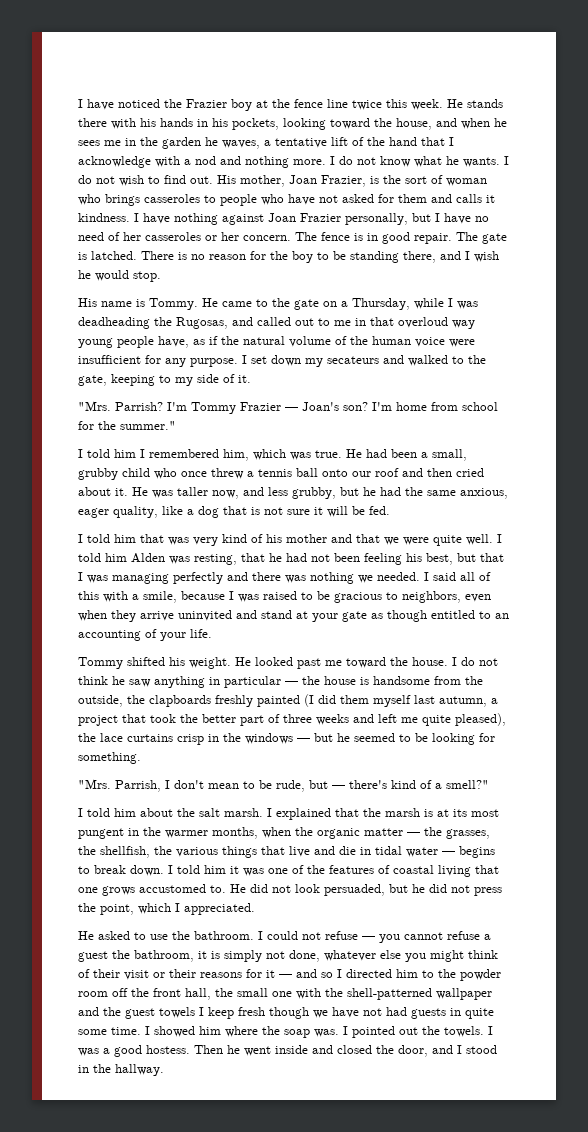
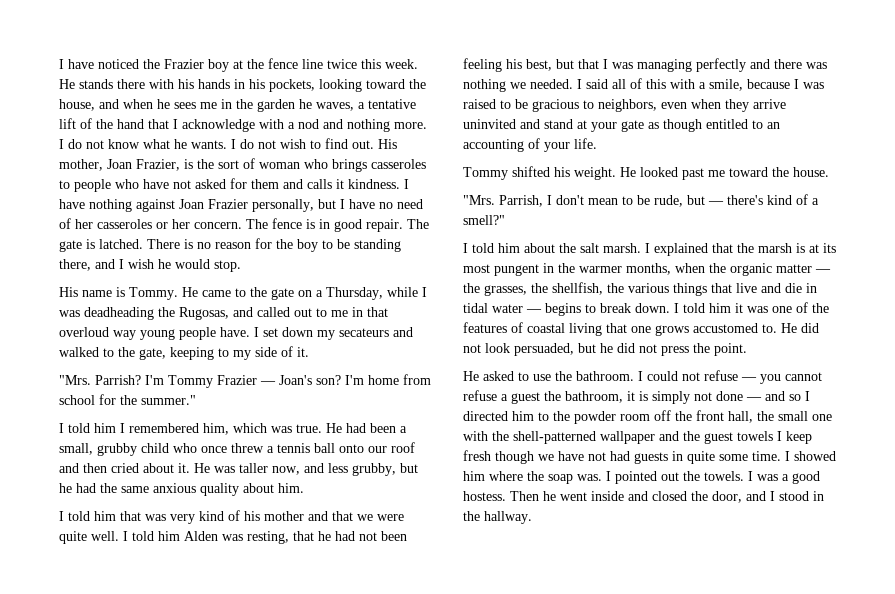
[158,336,475,348] [78,355,238,367] have, as if the natural volume of the human voice were insufficient for any purpose. -> [220,327,250,337] have.
[460,488,508,499] [78,506,390,518] anxious, eager quality, like a dog that is not sure it will be fed. -> [153,483,304,496] anxious quality about him.
[452,657,498,666] [78,676,483,688] [78,694,498,707] [78,713,506,726] [78,733,495,745] [78,752,141,764] I do not think he saw anything in particular — the house is handsome from the outside, the clapboards freshly painted (I did them myself last autumn, a project that took the better part of three weeks and left me quite pleased), the lace curtains crisp in the windows — but he seemed to be looking for something. -> (829, 172) none
[100,903,255,915] point, which I appreciated. -> [714,343,747,356] point.
[289,950,498,962] [78,969,275,980] done, whatever else you might think of their visit or their reasons for it -> [716,391,743,401] done

